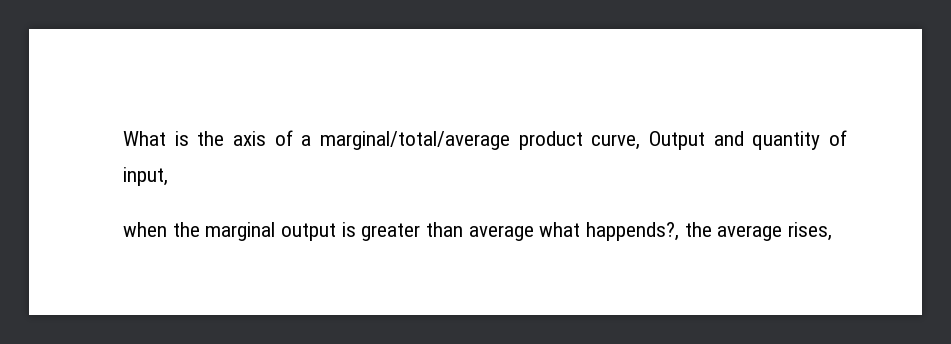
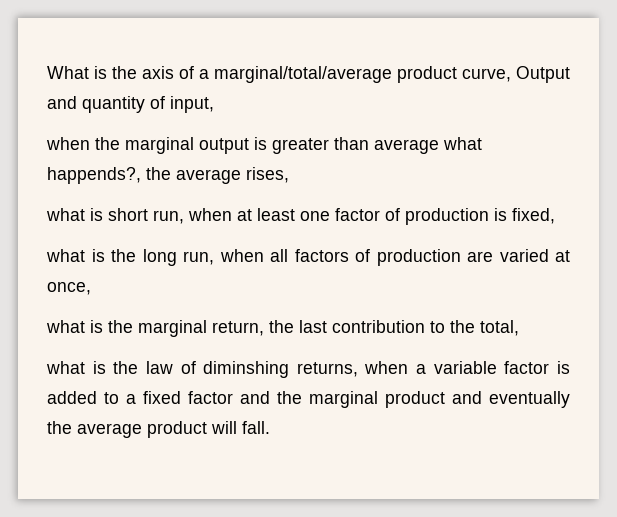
(833, 231) none -> [46,208,555,225] [46,249,570,266] [47,282,91,295] [46,320,519,337] [46,361,570,378] [47,391,570,408] [47,421,270,438] // what is short run, when at least one factor of production is fixed, // what is the long run, when all factors of production are varied at once, // what is the marginal return, the last contribution to the total, // what is the law of diminshing returns, when a variable factor is added to a fixed factor and the marginal product and eventually the average product will fall.

